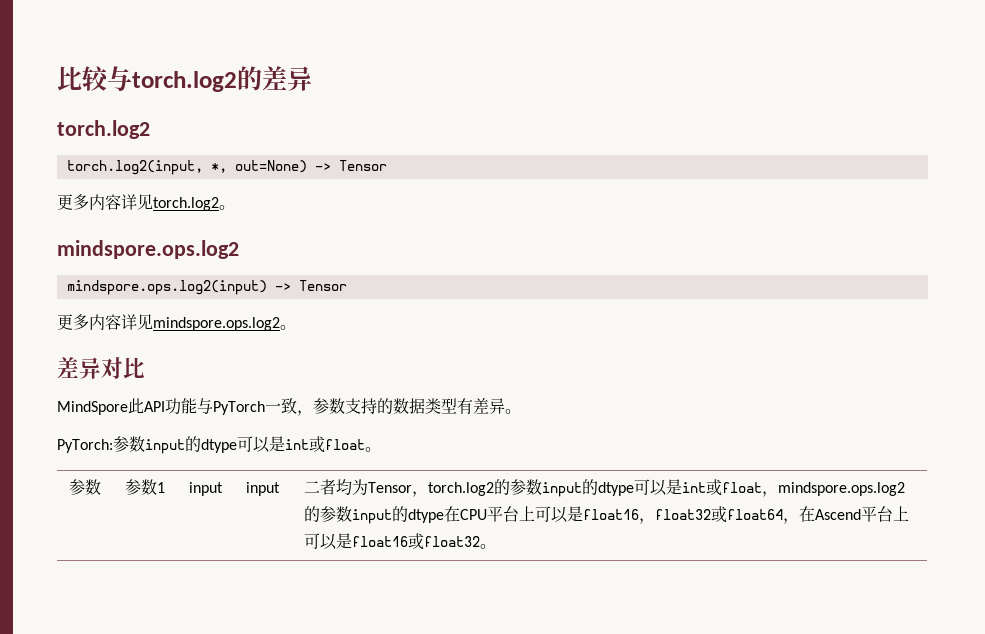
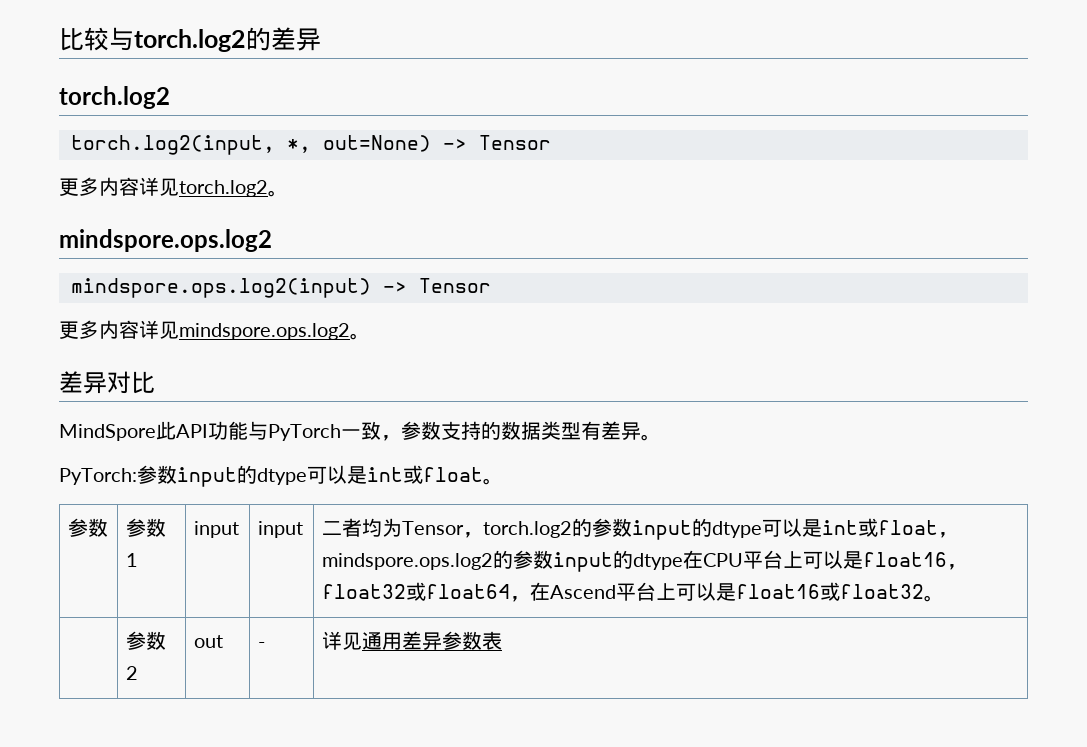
(496, 546) none -> [125,631,166,650] [125,666,138,680] [193,635,223,648] [257,642,265,648] [321,631,502,650] // | 参数2 | out | - | 详见通用差异参数表

